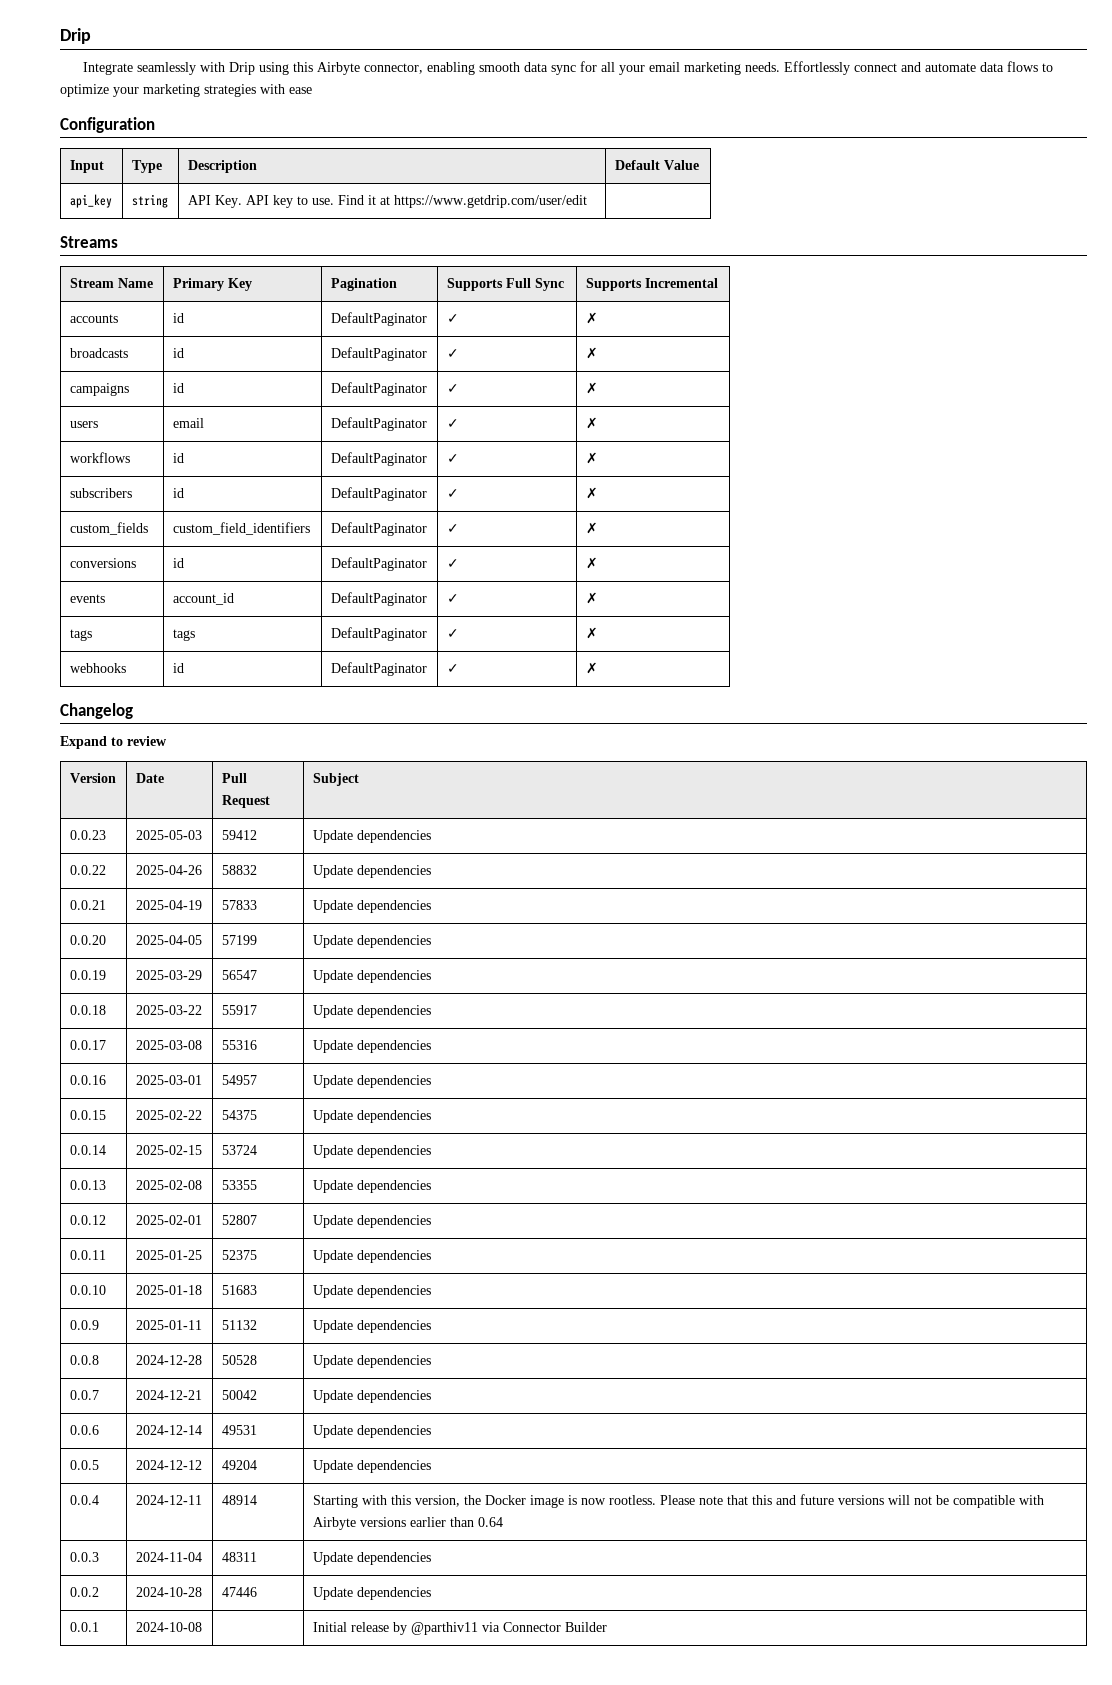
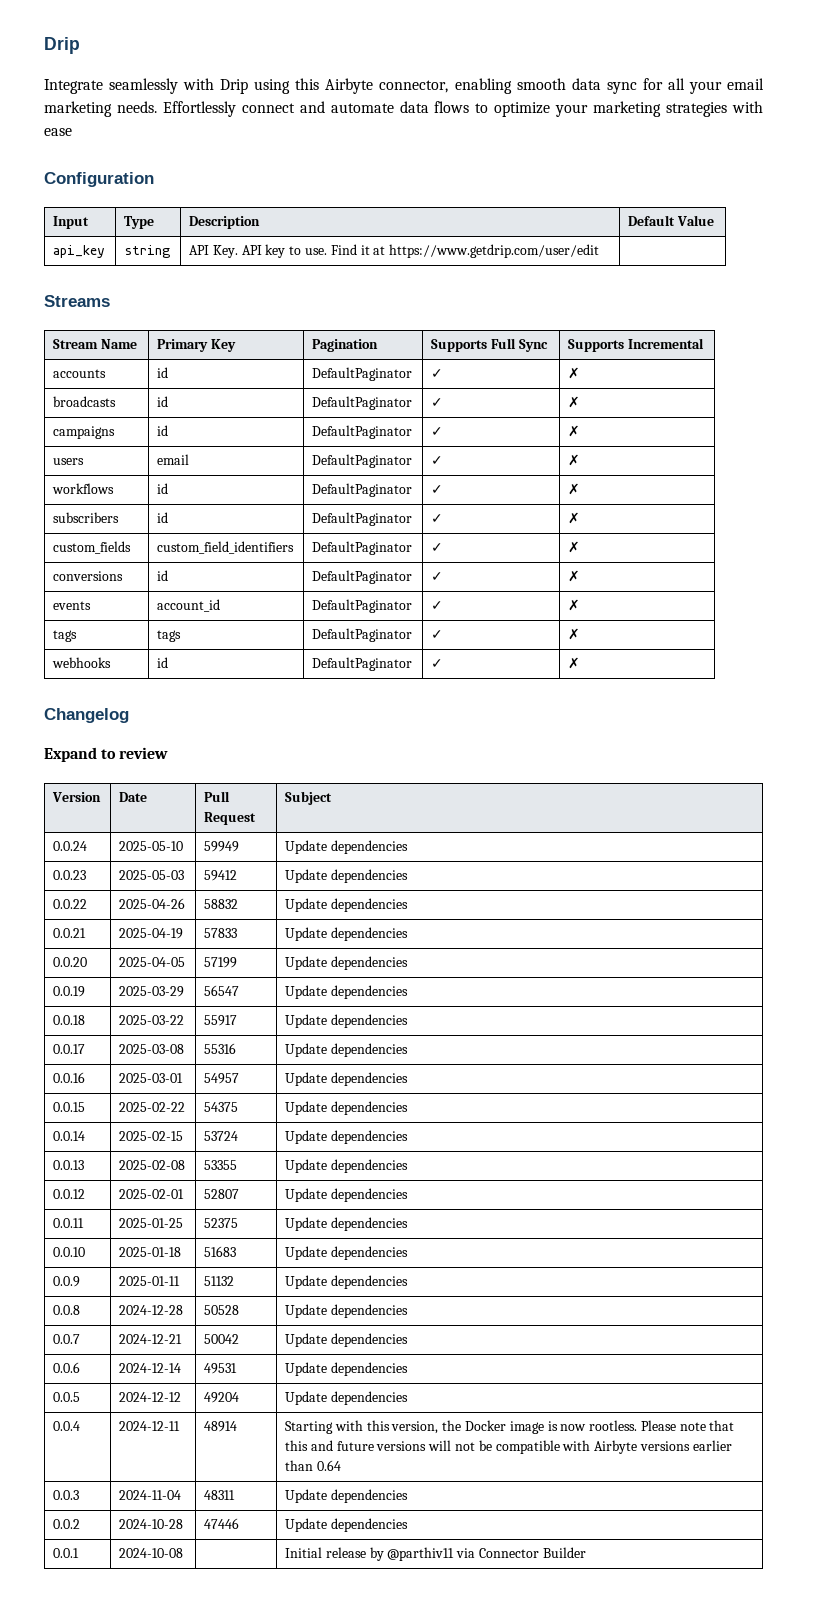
(359, 779) none -> [53,841,88,851] [119,841,184,851] [204,841,240,852] [285,840,408,854] // 0.0.24 | 2025-05-10 | 59949 | Update dependencies

